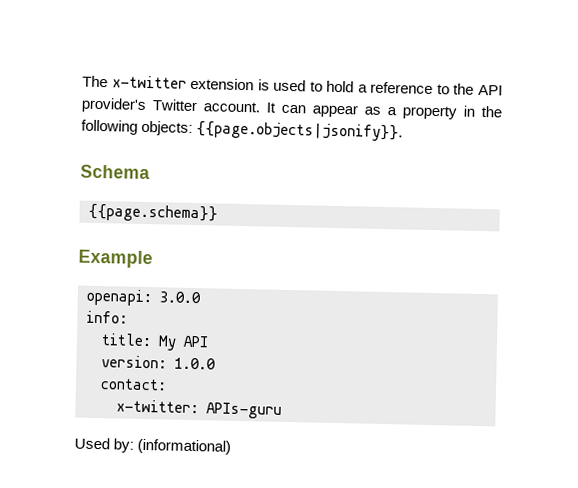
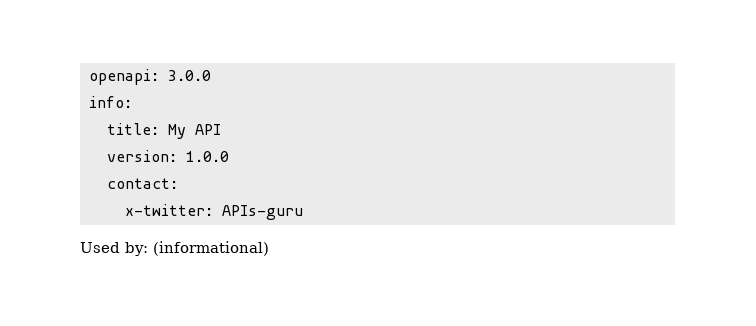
[82,75,504,96] [81,97,502,120] [81,119,404,142] [80,164,150,180] [88,203,218,223] [78,249,153,269] The x-twitter extension is used to hold a reference to the API provider's Twitter account. It can appear as a property in the following objects: {{page.objects|jsonify}}. // Schema // {{page.schema}} // Example // -> (89, 77) none

